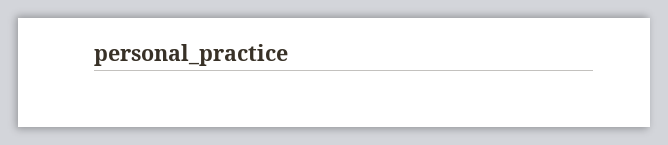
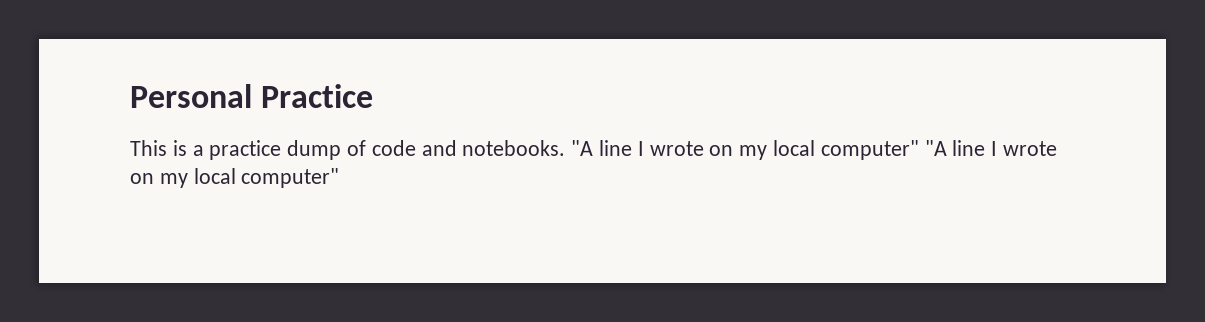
[94,44,288,66] personal_practice -> [130,84,374,108] [130,140,1058,160] [130,168,340,188] Personal Practice // This is a practice dump of code and notebooks. "A line I wrote on my local computer" "A line I wrote on my local computer"

